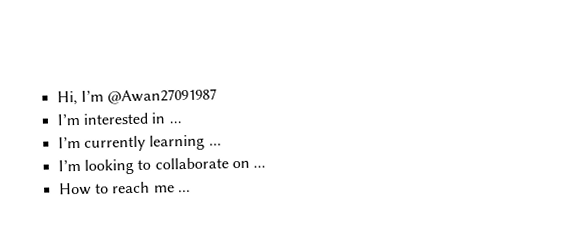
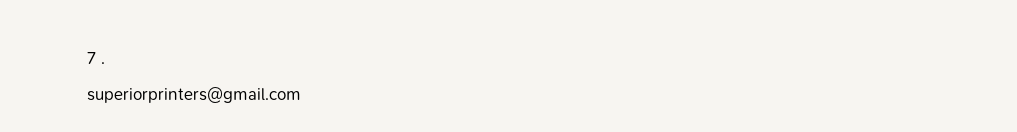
[56,88,218,106] [56,112,182,126] [57,134,222,152] [57,157,267,175] [58,181,191,196] Hi, I’m @Awan27091987 // I’m interested in ... // I’m currently learning ... // I’m looking to collaborate on ... // How to reach me ... -> [87,52,105,64] [87,87,301,103] 7 . // superiorprinters@gmail.com

